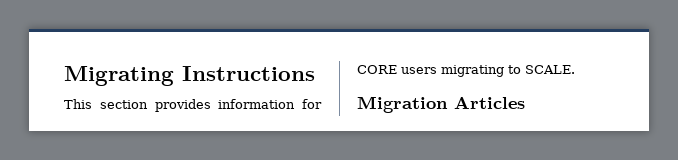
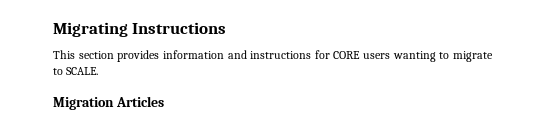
(296, 104) none -> [227,50,312,59] and instructions
[441,65,504,77] migrating -> [392,51,493,62] wanting to migrate

